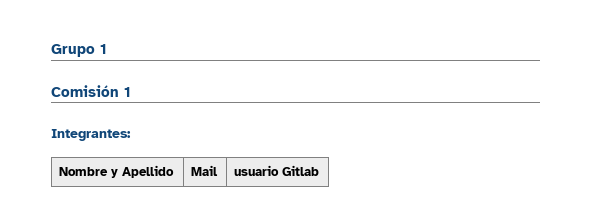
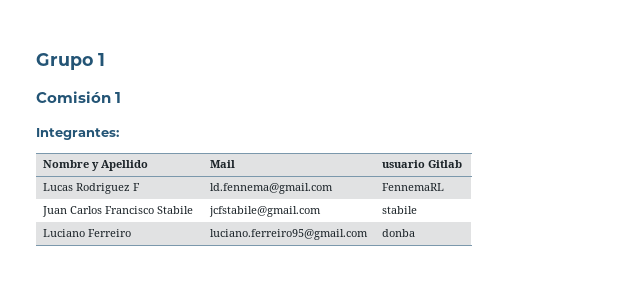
(320, 170) none -> [42,183,140,194] [209,183,333,194] [381,183,444,191] [41,206,193,217] [208,206,321,217] [381,206,417,214] [42,229,131,237] [209,229,368,240] [381,229,415,237] // Lucas Rodriguez F | ld.fennema@gmail.com | FennemaRL // Juan Carlos Francisco Stabile | jcfstabile@gmail.com | stabile // Luciano Ferreiro | luciano.ferreiro95@gmail.com | donba

